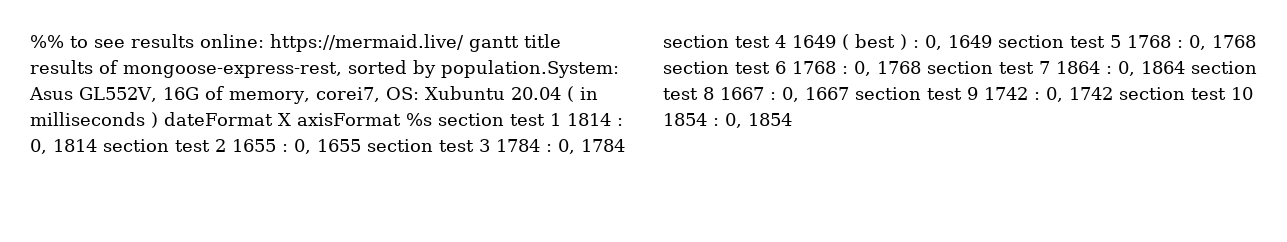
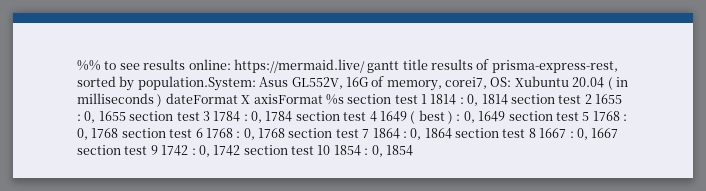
[123,62,342,78] mongoose-express-rest, -> [491,60,618,73] prisma-express-rest,

